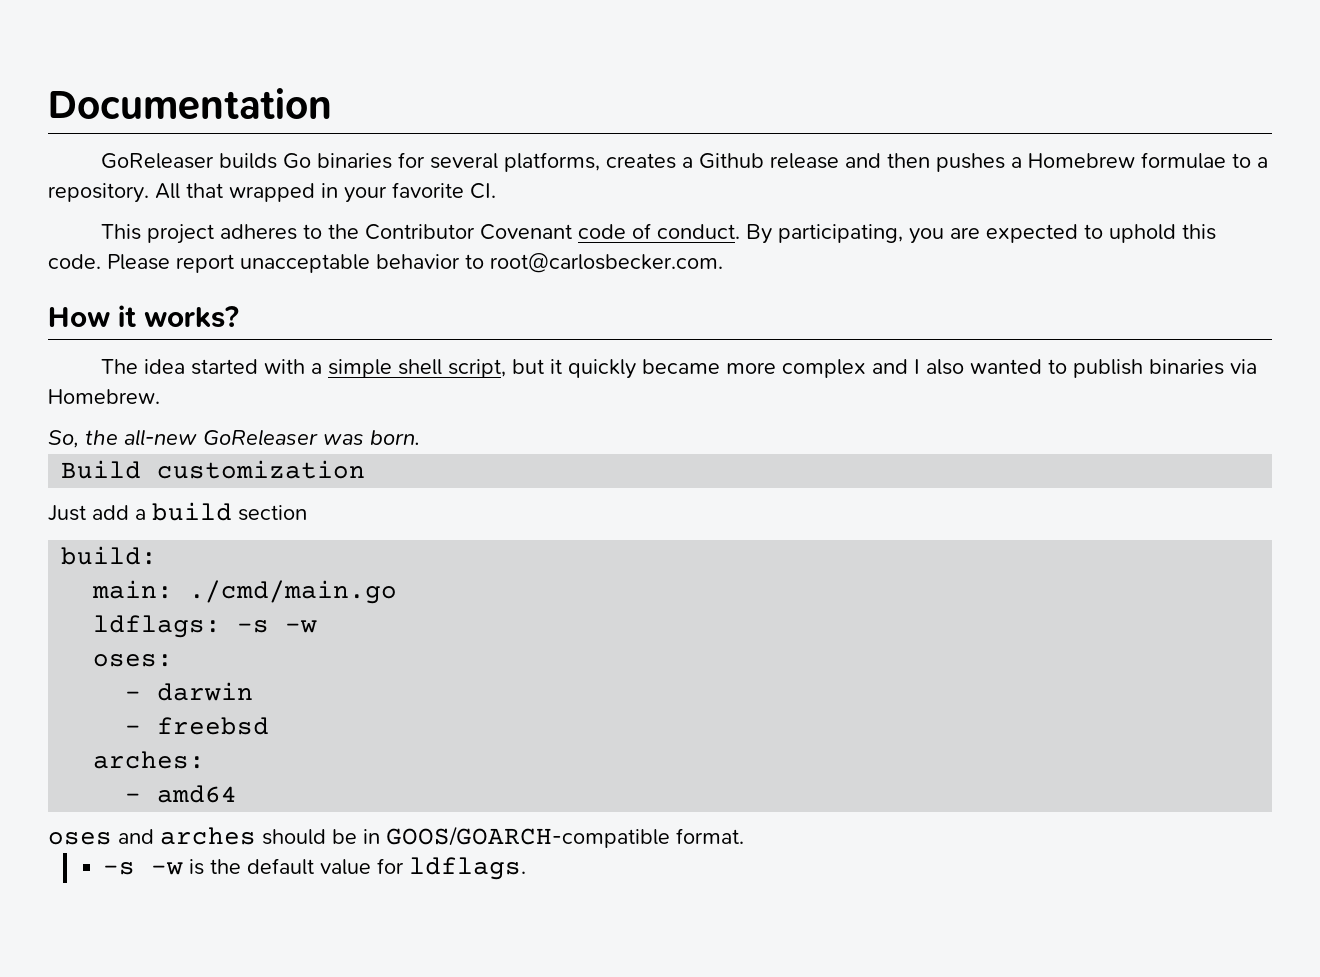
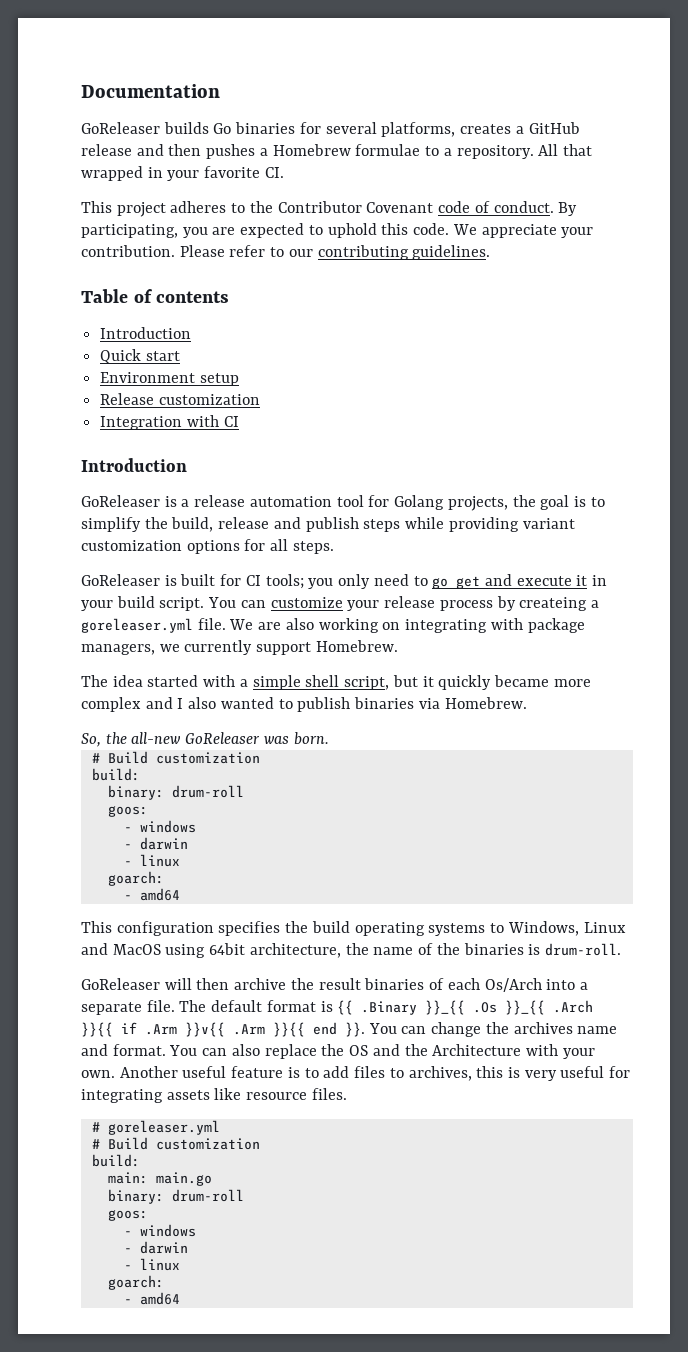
[699,153,765,169] Github -> [528,122,580,134] GitHub
[107,253,723,273] [48,305,239,328] Please report unacceptable behavior to root@carlosbecker.com. // How it works? -> [452,224,594,238] [81,245,491,260] [81,289,230,303] [100,327,192,339] [100,349,180,364] [100,372,239,386] [100,393,260,405] [100,415,239,430] [81,458,187,472] [81,495,605,511] [81,517,575,532] [81,539,334,554] [81,574,608,589] [81,596,599,611] [81,618,585,633] [81,640,398,655] We appreciate your contribution. Please refer to our contributing guidelines. // Table of contents // Introduction // Quick start // Environment setup // Release customization // Integration with CI // Introduction // GoReleaser is a release automation tool for Golang projects, the goal is to simplify the build, release and publish steps while providing variant customization options for all steps. // GoReleaser is built for CI tools; you only need to go get and execute it in your build script. You can customize your release process by createing a goreleaser.yml file. We are also working on integrating with package managers, we currently support Homebrew.
[61,460,366,479] [48,502,307,521] [61,546,158,565] [92,580,398,604] [93,615,318,638] [93,654,174,667] [125,682,254,701] [125,717,270,735] [93,751,206,769] Build customization // Just add a build section // build: // main: ./cmd/main.go // ldflags: -s -w // oses: // - darwin // - freebsd // arches: -> [91,751,260,764] [91,768,140,781] [107,785,244,800] [107,806,148,817] [123,820,196,833] [123,837,188,850] [123,854,180,867] [107,871,164,886] # Build customization // build: // binary: drum-roll // goos: // - windows // - darwin // - linux // goarch:
[48,826,744,848] [102,857,526,880] oses and arches should be in GOOS/GOARCH-compatible format. // -s -w is the default value for ldflags. -> [81,921,626,936] [81,943,621,958] [81,978,588,992] [81,1000,594,1015] [81,1022,618,1037] [81,1044,595,1059] [81,1066,631,1081] [81,1088,347,1103] [91,1120,220,1135] [91,1137,260,1150] [91,1154,140,1167] [107,1172,212,1186] [107,1189,244,1204] [107,1210,148,1221] [123,1224,196,1237] [123,1241,188,1254] [123,1258,180,1271] [107,1275,164,1290] [123,1292,180,1305] This configuration specifies the build operating systems to Windows, Linux and MacOS using 64bit architecture, the name of the binaries is drum-roll. // GoReleaser will then archive the result binaries of each Os/Arch into a separate file. The default format is {{ .Binary }}_{{ .Os }}_{{ .Arch }}{{ if .Arm }}v{{ .Arm }}{{ end }}. You can change the archives name and format. You can also replace the OS and the Architecture with your own. Another useful feature is to add files to archives, this is very useful for integrating assets like resource files. // # goreleaser.yml // # Build customization // build: // main: main.go // binary: drum-roll // goos: // - windows // - darwin // - linux // goarch: // - amd64

